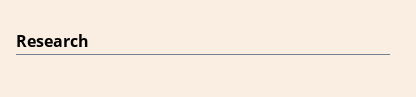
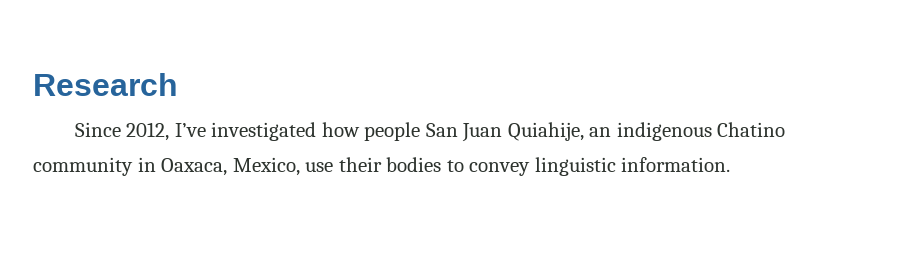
(89, 40) none -> [74,122,786,142] [33,157,731,176] // Since 2012, I’ve investigated how people San Juan Quiahije, an indigenous Chatino community in Oaxaca, Mexico, use their bodies to convey linguistic information.

